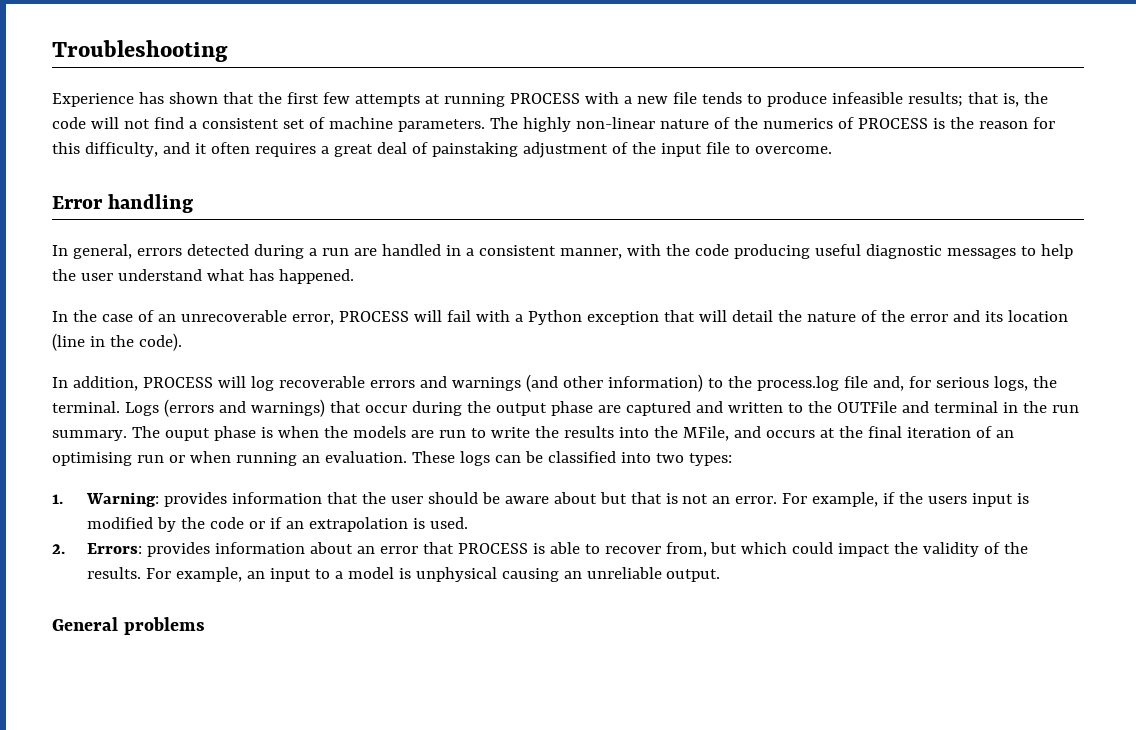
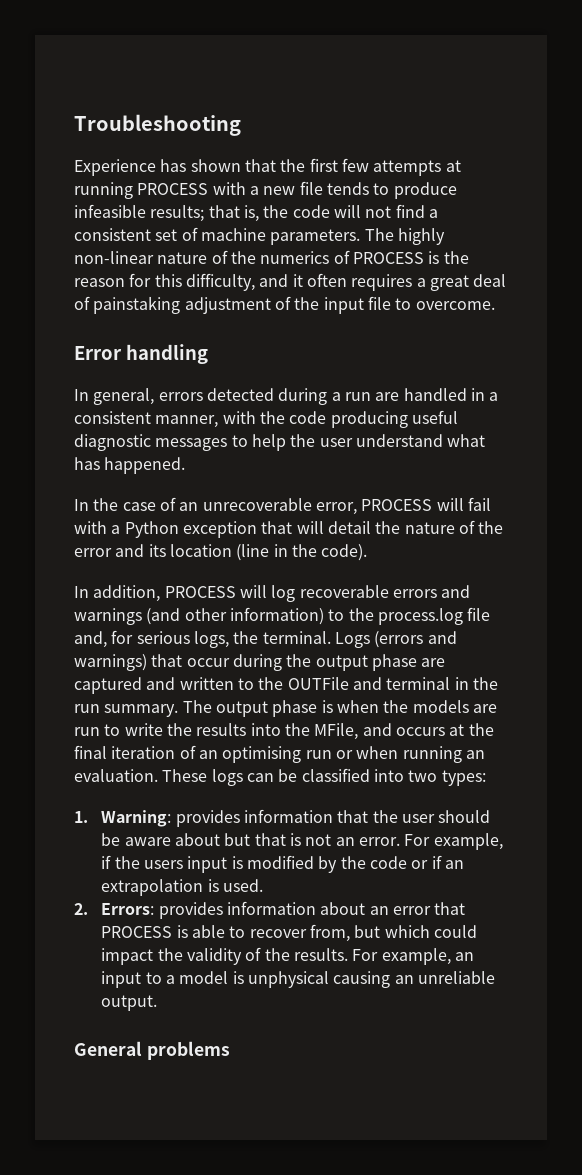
[164,428,210,441] ouput -> [215,701,268,717] output

